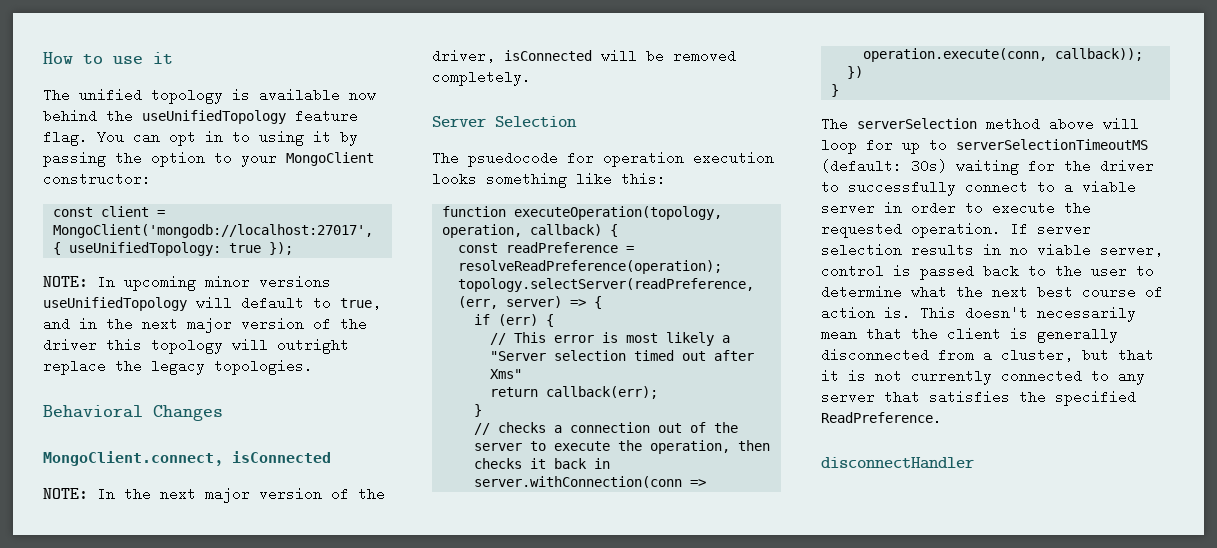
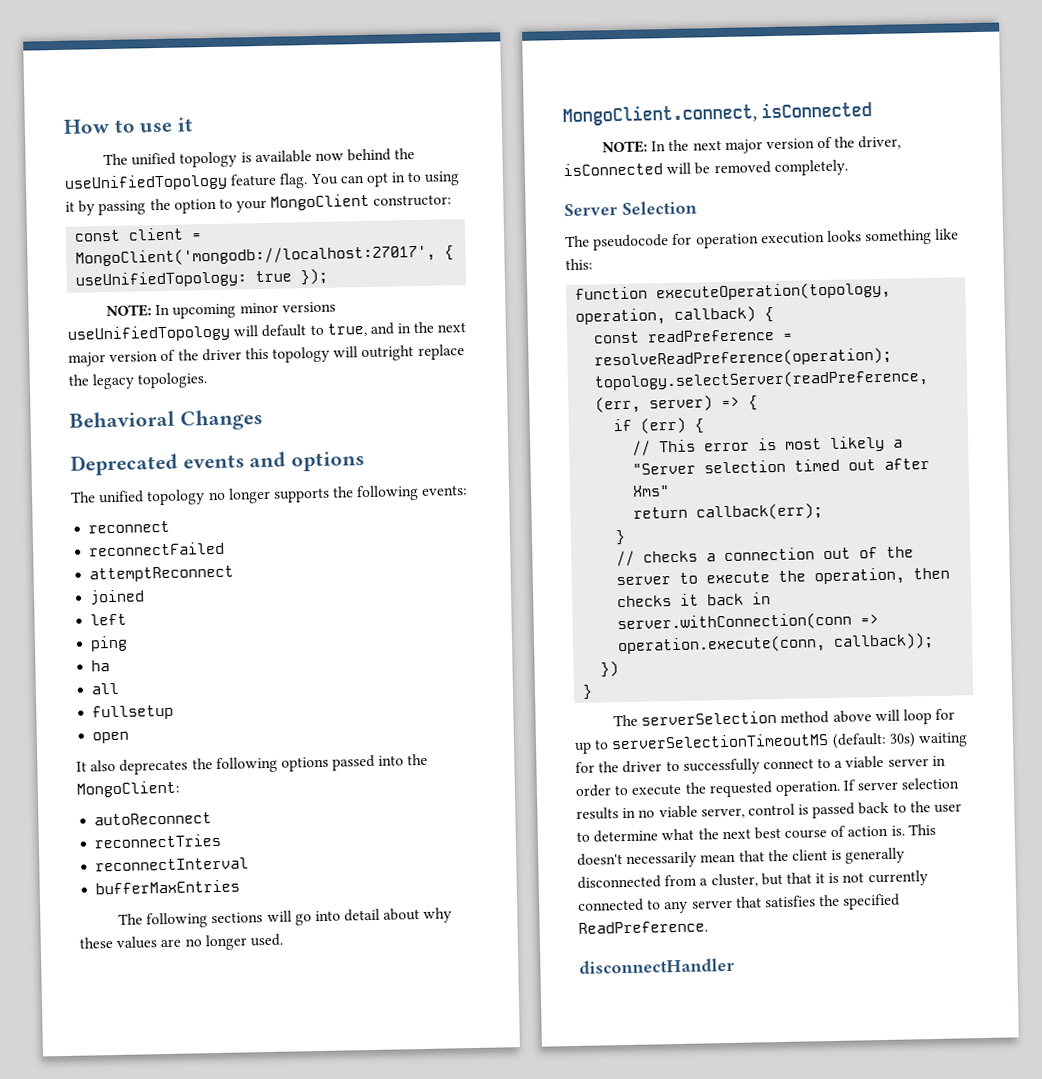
(223, 413) none -> [70,451,366,476] [70,484,469,506] [88,520,171,534] [89,541,226,557] [89,565,235,583] [89,589,146,606] [90,613,128,626] [90,635,129,652] [91,660,111,672] [91,682,120,695] [92,704,175,721] [92,731,130,744] [76,753,429,775] [76,780,180,798] [94,812,213,826] [94,833,222,849] [95,857,250,872] [95,879,241,895] [117,907,453,929] [79,933,283,951] // Deprecated events and options // The unified topology no longer supports the following events: // reconnect // reconnectFailed // attemptReconnect // joined // left // ping // ha // all // fullsetup // open // It also deprecates the following options passed into the MongoClient: // autoReconnect // reconnectTries // reconnectInterval // bufferMaxEntries // The following sections will go into detail about why these values are no longer used.
[468,151,558,167] psuedocode -> [593,234,670,251] pseudocode

